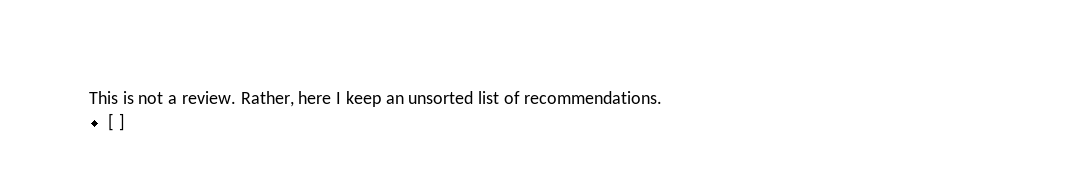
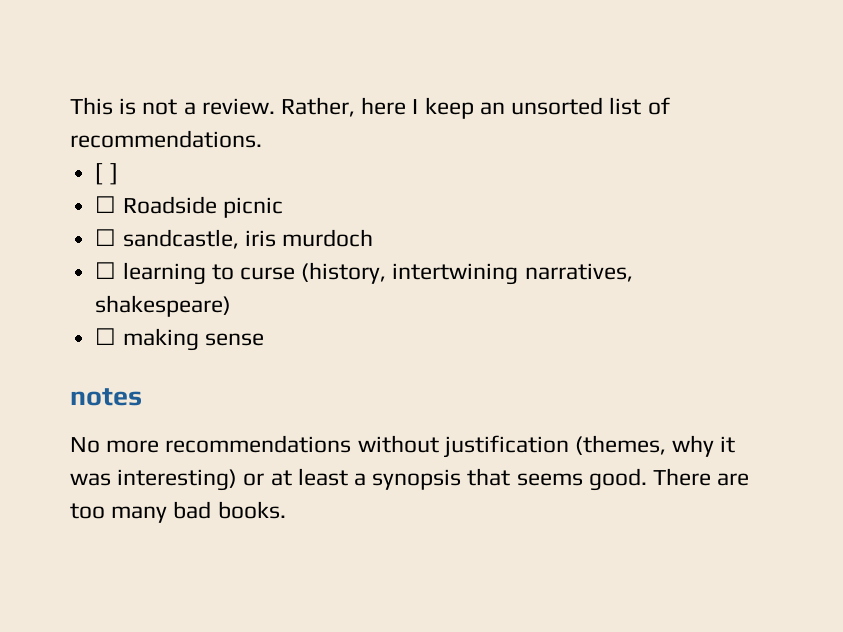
(125, 122) none -> [95,196,283,218] [95,229,373,249] [95,262,633,285] [95,295,232,317] [95,328,264,351] [70,388,142,406] [70,435,736,458] [70,468,750,491] [70,501,286,523] // ☐ Roadside picnic // ☐ sandcastle, iris murdoch // ☐ learning to curse (history, intertwining narratives, shakespeare) // ☐ making sense // notes // No more recommendations without justification (themes, why it was interesting) or at least a synopsis that seems good. There are too many bad books.

